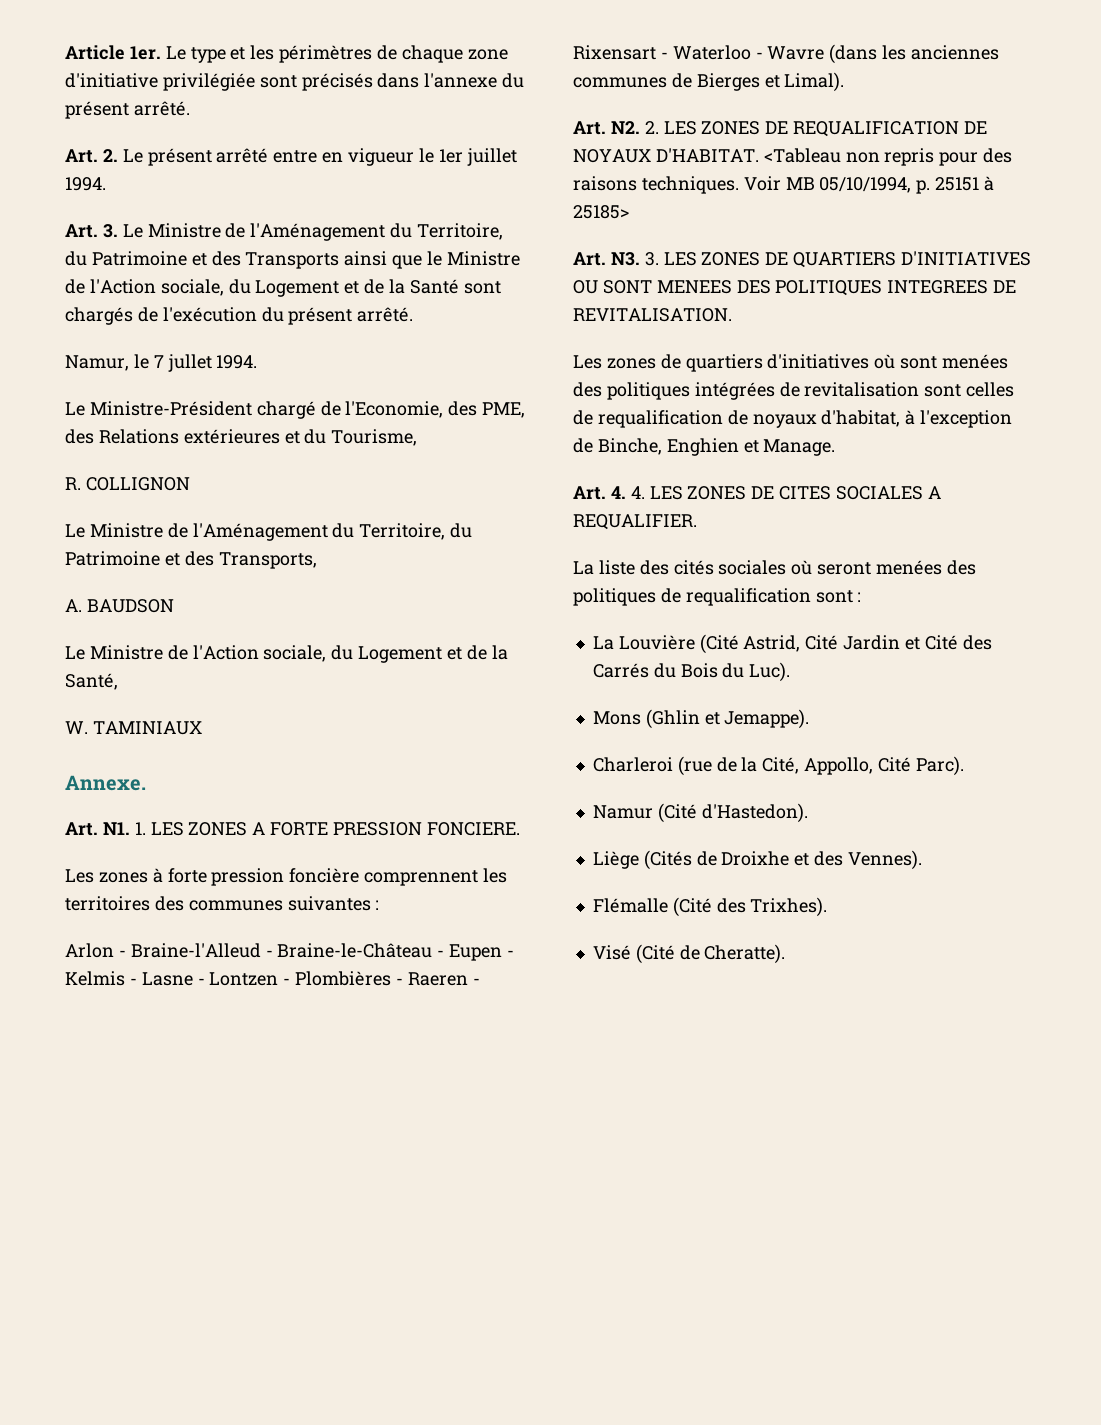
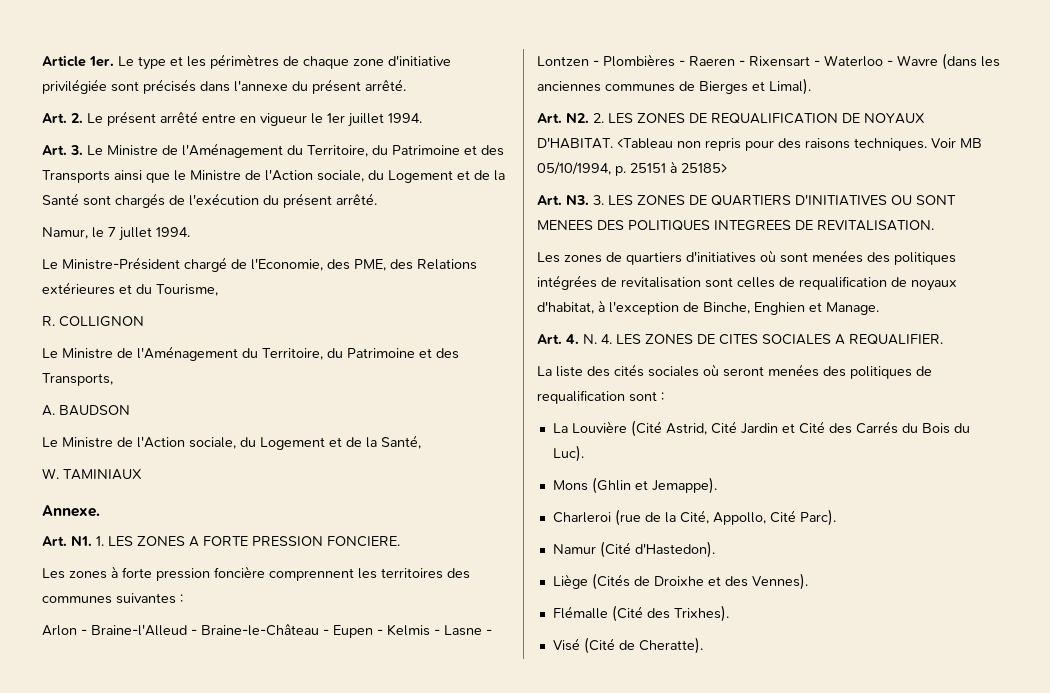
(626, 492) none -> [583,334,597,344] N.

